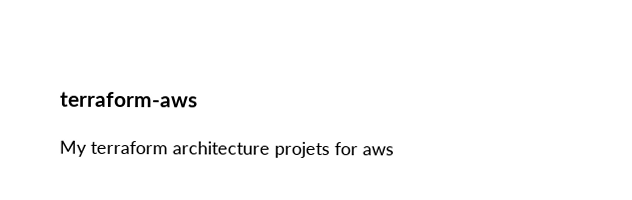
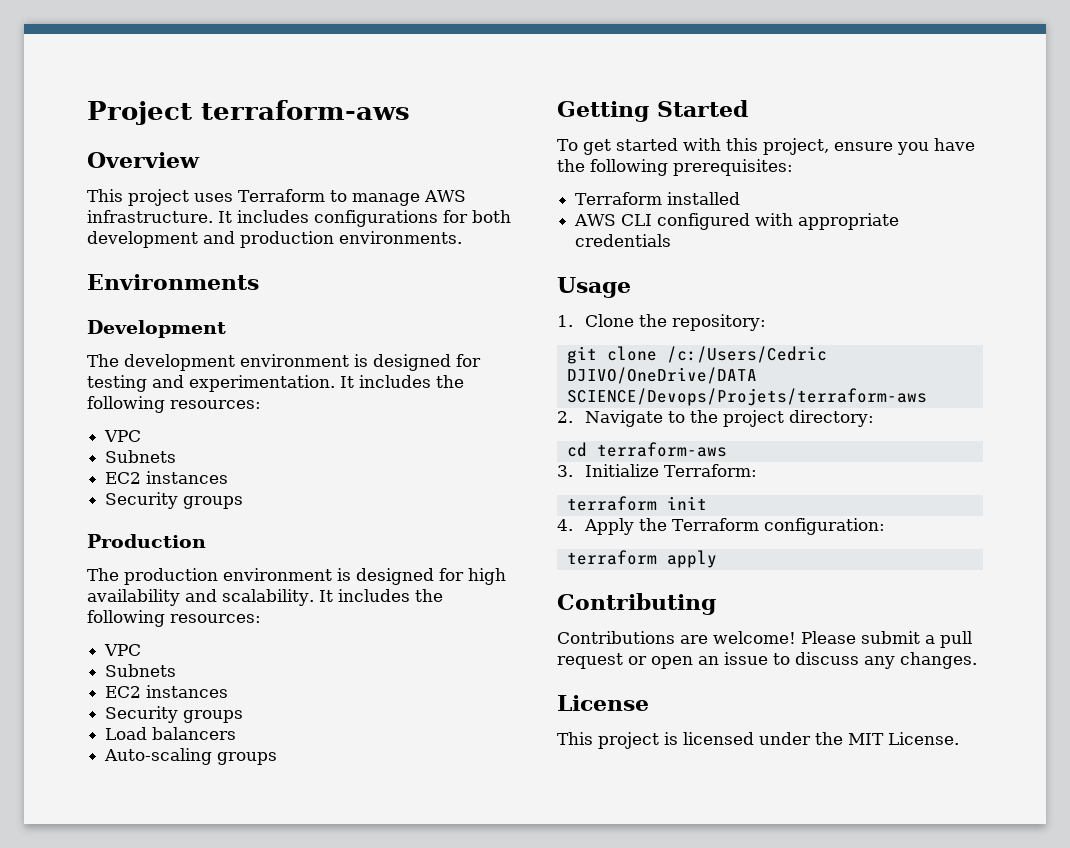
[59,91,198,108] [59,140,394,159] terraform-aws // My terraform architecture projets for aws -> [87,100,410,125] [87,152,200,168] [87,189,466,206] [87,210,511,227] [87,231,462,248] [87,274,259,290] [87,320,226,338] [87,354,481,371] [87,375,464,392] [87,396,261,413] [104,430,142,442] [105,450,177,463] [105,471,229,484] [105,492,244,509] [87,534,206,548] [87,568,506,585] [87,589,443,606] [87,610,261,627] [104,644,142,656] [105,664,177,677] [105,685,229,698] [105,706,244,723] [105,727,237,740] [104,748,278,765] [557,100,748,122] [557,138,975,155] [557,159,793,176] [575,192,741,205] [574,213,900,230] [575,234,672,247] [557,277,631,298] [557,314,767,331] [566,346,827,364] [566,367,757,384] [566,388,927,406] [557,410,875,427] [566,442,727,457] [557,464,758,477] [566,496,707,511] [557,518,886,535] [566,550,717,568] [557,593,716,615] [557,631,972,648] [557,652,977,669] [557,695,649,711] [557,732,959,749] Project terraform-aws // Overview // This project uses Terraform to manage AWS infrastructure. It includes configurations for both development and production environments. // Environments // Development // The development environment is designed for testing and experimentation. It includes the following resources: // VPC // Subnets // EC2 instances // Security groups // Production // The production environment is designed for high availability and scalability. It includes the following resources: // VPC // Subnets // EC2 instances // Security groups // Load balancers // Auto-scaling groups // Getting Started // To get started with this project, ensure you have the following prerequisites: // Terraform installed // AWS CLI configured with appropriate credentials // Usage // 1. Clone the repository: // git clone /c:/Users/Cedric DJIVO/OneDrive/DATA SCIENCE/Devops/Projets/terraform-aws // 2. Navigate to the project directory: // cd terraform-aws // 3. Initialize Terraform: // terraform init // 4. Apply the Terraform configuration: // terraform apply // Contributing // Contributions are welcome! Please submit a pull request or open an issue to discuss any changes. // License // This project is licensed under the MIT License.

